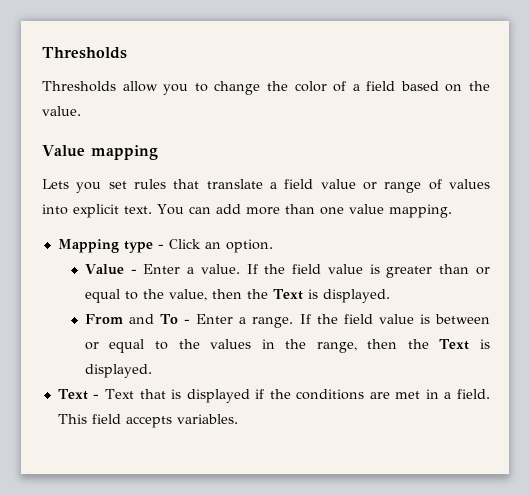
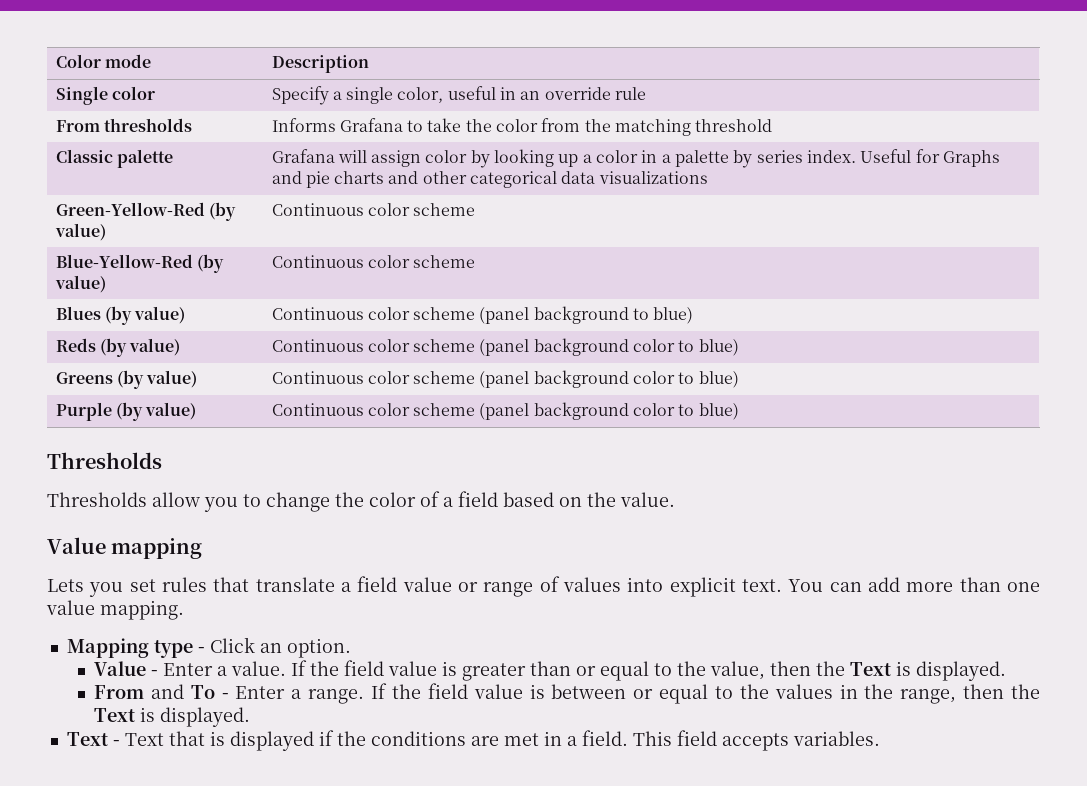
(42, 53) none -> [55,54,151,68] [271,55,369,73] [55,86,155,105] [271,86,647,105] [55,118,192,132] [271,118,773,136] [55,149,173,168] [271,149,1000,168] [271,171,708,188] [55,202,236,221] [54,223,106,241] [271,203,476,216] [55,254,224,273] [54,275,106,293] [271,255,476,268] [55,306,186,325] [271,306,694,324] [55,338,181,357] [271,338,739,356] [55,370,198,389] [271,370,739,388] [55,402,197,421] [271,402,739,420] Color mode | Description // Single color | Specify a single color, useful in an override rule // From thresholds | Informs Grafana to take the color from the matching threshold // Classic palette | Grafana will assign color by looking up a color in a palette by series index. Useful for Graphs and pie charts and other categorical data visualizations // Green-Yellow-Red (by value) | Continuous color scheme // Blue-Yellow-Red (by value) | Continuous color scheme // Blues (by value) | Continuous color scheme (panel background to blue) // Reds (by value) | Continuous color scheme (panel background color to blue) // Greens (by value) | Continuous color scheme (panel background color to blue) // Purple (by value) | Continuous color scheme (panel background color to blue) //

